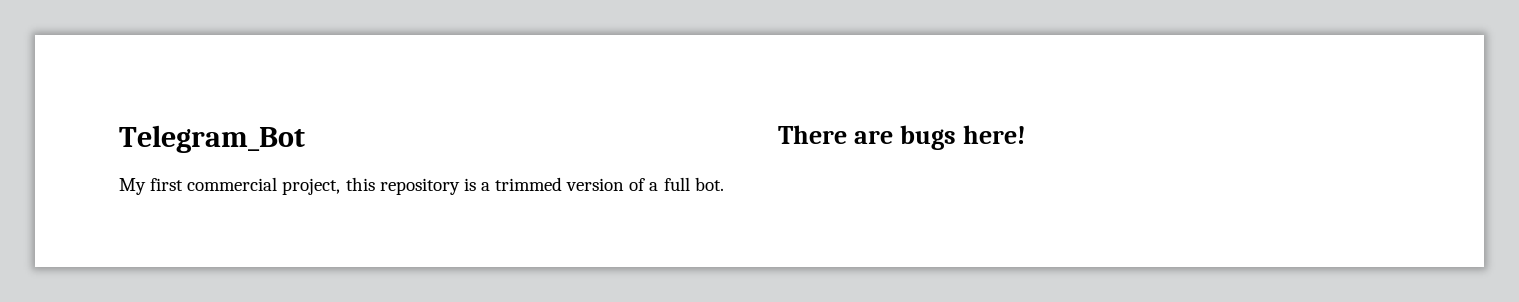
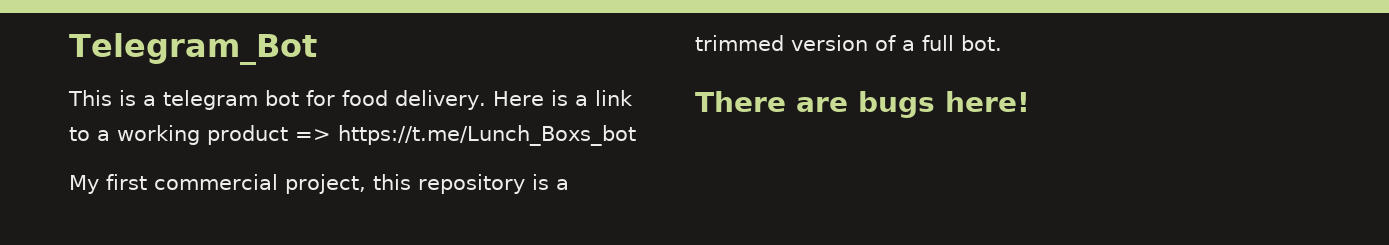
(305, 139) none -> [68,90,633,110] [69,125,636,146] // This is a telegram bot for food delivery. Here is a link to a working product => https://t.me/Lunch_Boxs_bot

